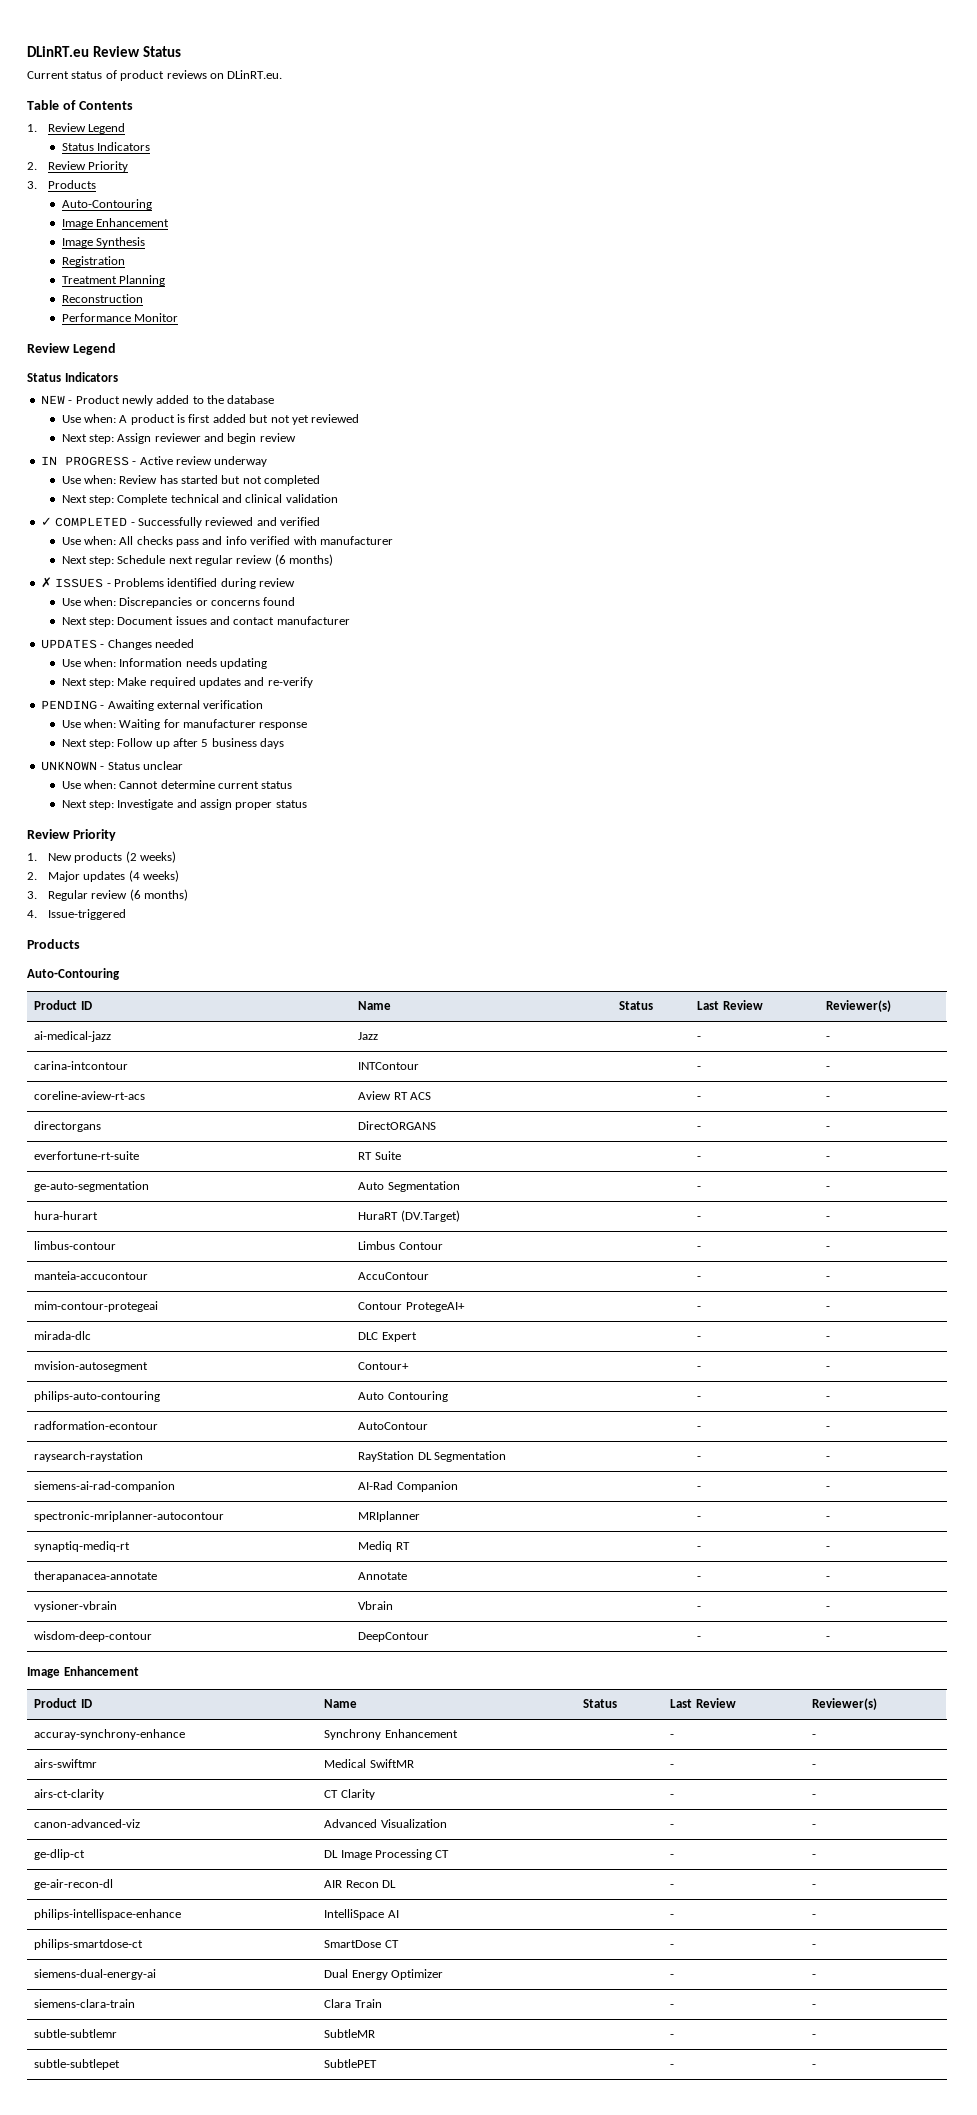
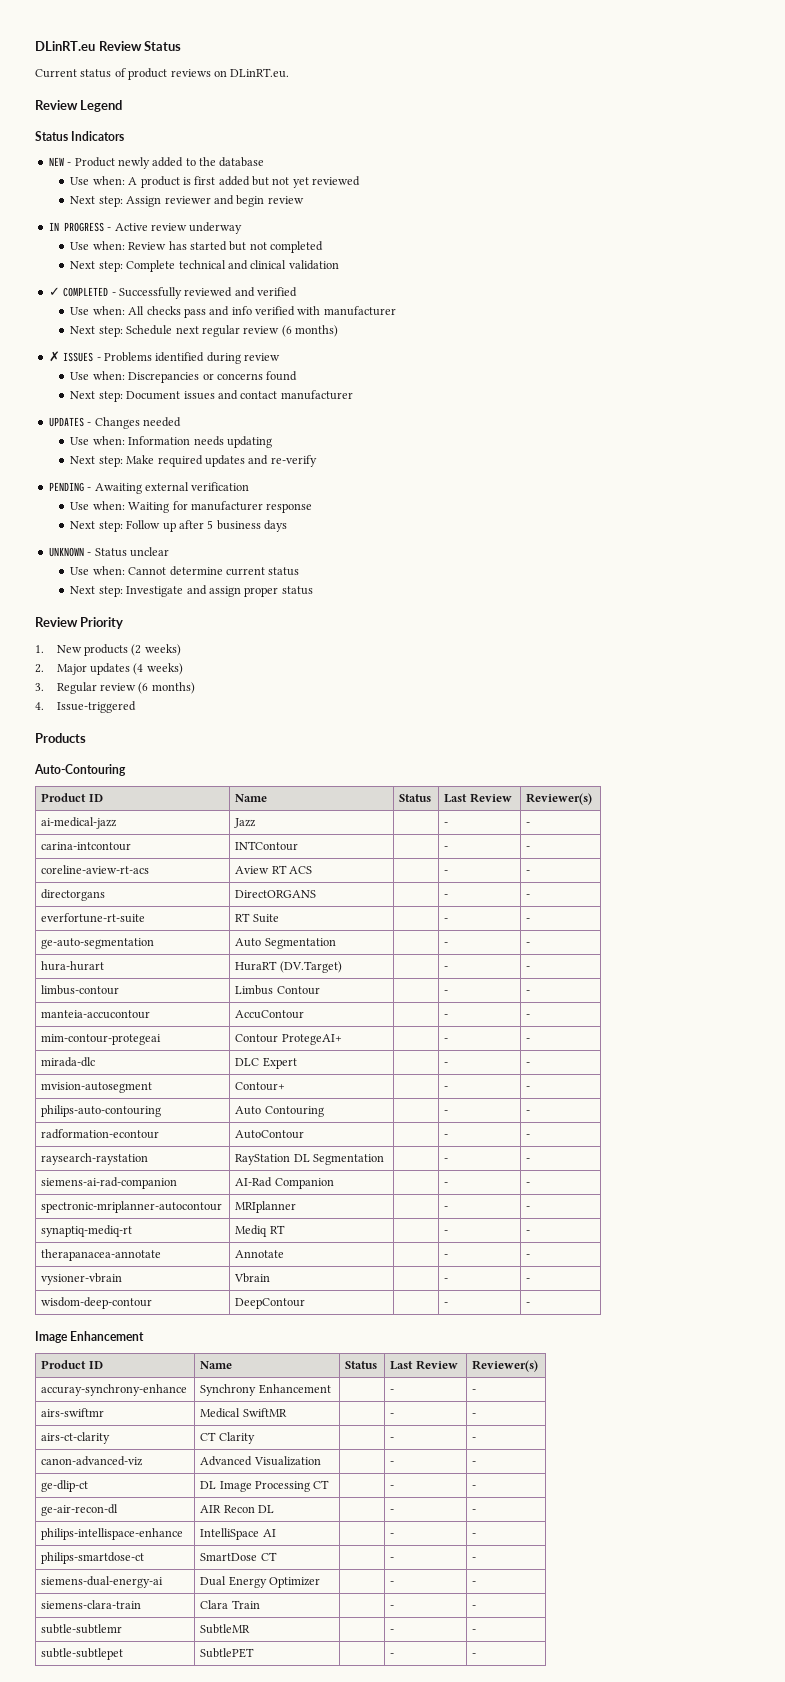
[27,100,133,110] [27,123,126,134] [61,142,150,151] [27,161,129,172] [27,180,96,189] [61,199,152,210] [61,218,169,229] [61,237,145,248] [61,256,125,267] [61,275,165,286] [61,294,143,303] [61,313,178,322] // Table of Contents // 1. Review Legend // Status Indicators // 2. Review Priority // 3. Products // Auto-Contouring // Image Enhancement // Image Synthesis // Registration // Treatment Planning // Reconstruction // Performance Monitor -> (290, 73) none

